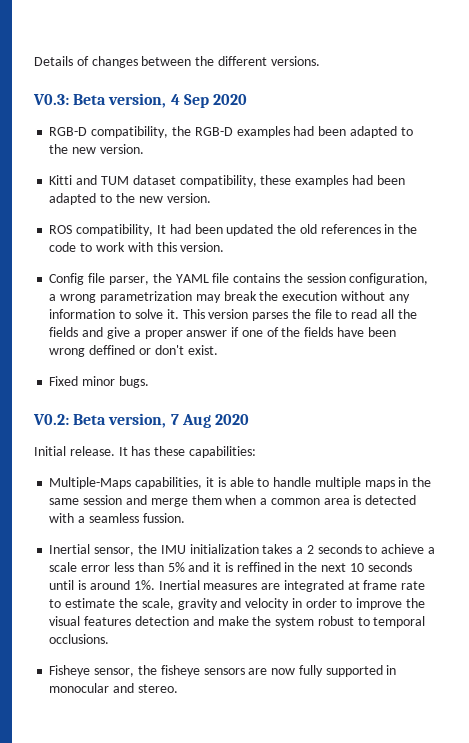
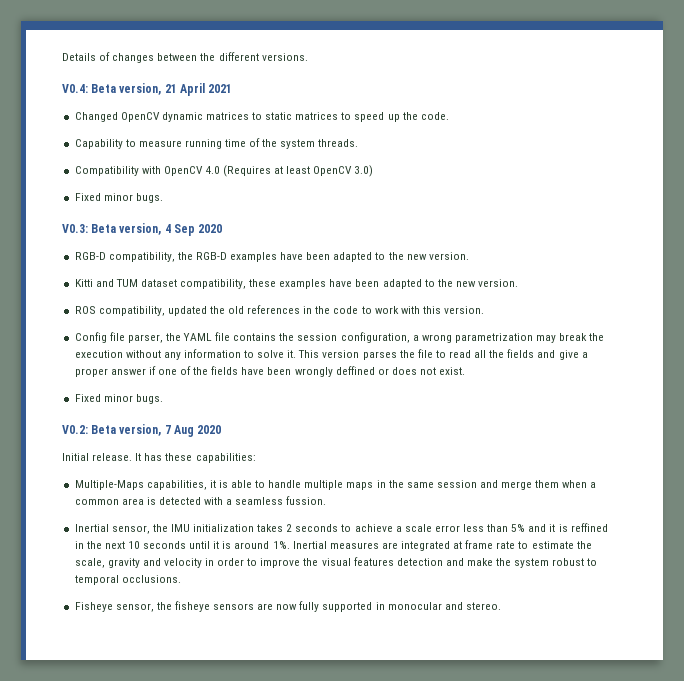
(320, 61) none -> [62,83,233,96] [74,112,449,122] [74,138,359,149] [74,165,374,177] [74,193,163,203] // V0.4: Beta version, 21 April 2021 // Changed OpenCV dynamic matrices to static matrices to speed up the code. // Capability to measure running time of the system threads. // Compatibility with OpenCV 4.0 (Requires at least OpenCV 3.0) // Fixed minor bugs.
[293,126,315,136] had -> [280,252,304,260] have
[351,175,373,185] had -> [329,279,353,287] have
[156,224,223,234] It had been -> (165, 311) none
[49,348,86,357] wrong -> [294,367,333,377] wrongly
[154,345,184,355] don't -> [391,367,437,375] does not
[296,547,304,554] a -> (284, 528) none
(75, 585) none -> [213,541,220,549] it

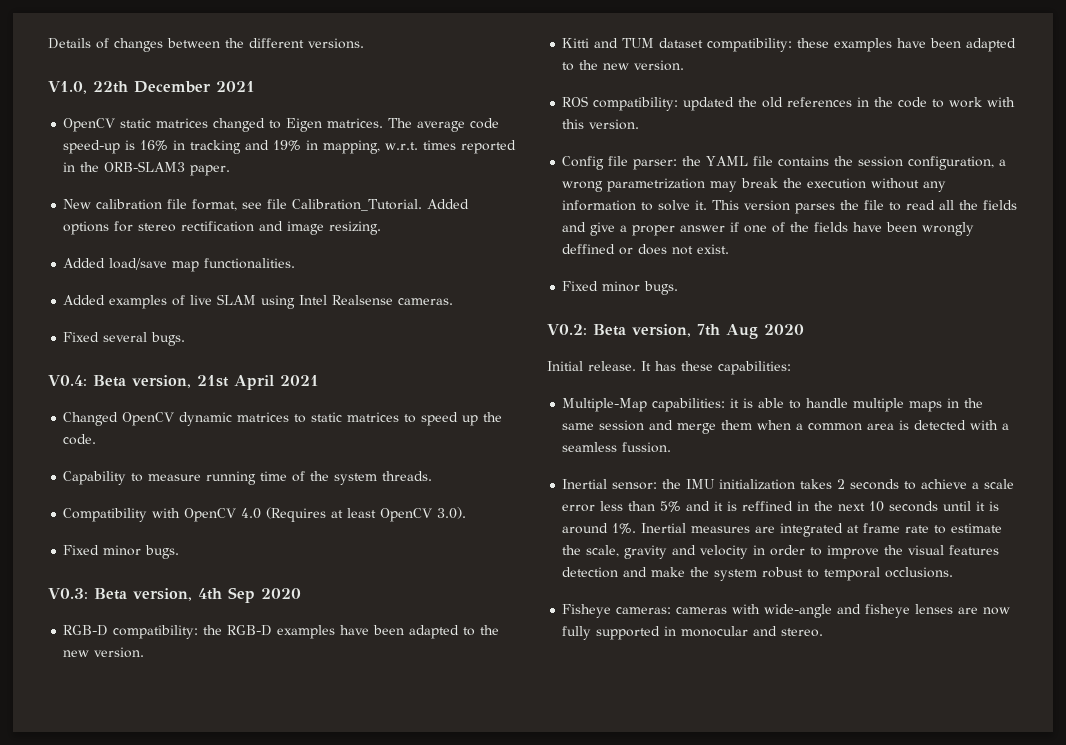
(308, 57) none -> [48,81,255,94] [63,118,500,132] [63,140,517,154] [63,161,231,176] [63,199,470,211] [63,221,382,235] [63,258,296,272] [63,294,454,309] [63,332,186,346] // V1.0, 22th December 2021 // OpenCV static matrices changed to Eigen matrices. The average code speed-up is 16% in tracking and 19% in mapping, w.r.t. times reported in the ORB-SLAM3 paper. // New calibration file format, see file Calibration_Tutorial. Added options for stereo rectification and image resizing. // Added load/save map functionalities. // Added examples of live SLAM using Intel Realsense cameras. // Fixed several bugs.
[164,84,177,93] 21 -> [197,375,229,387] 21st
[354,165,374,177] 3.0) -> [437,507,467,519] 3.0).
[164,224,171,233] 4 -> [198,588,222,600] 4th
[108,252,175,262] compatibility, -> [113,625,199,639] compatibility:
[180,279,247,289] compatibility, -> [707,38,793,52] compatibility:
[98,306,165,316] compatibility, -> [593,97,679,111] compatibility:
[127,334,163,343] parser, -> [633,159,678,170] parser:
[164,425,171,434] 7 -> [697,324,720,336] 7th
[74,480,207,490] Multiple-Maps capabilities, -> [562,398,726,412] Multiple-Map capabilities:
[111,525,150,534] sensor, -> [612,482,658,490] sensor:
[115,601,255,612] sensor, the fisheye sensors -> [616,604,954,618] cameras: cameras with wide-angle and fisheye lenses

